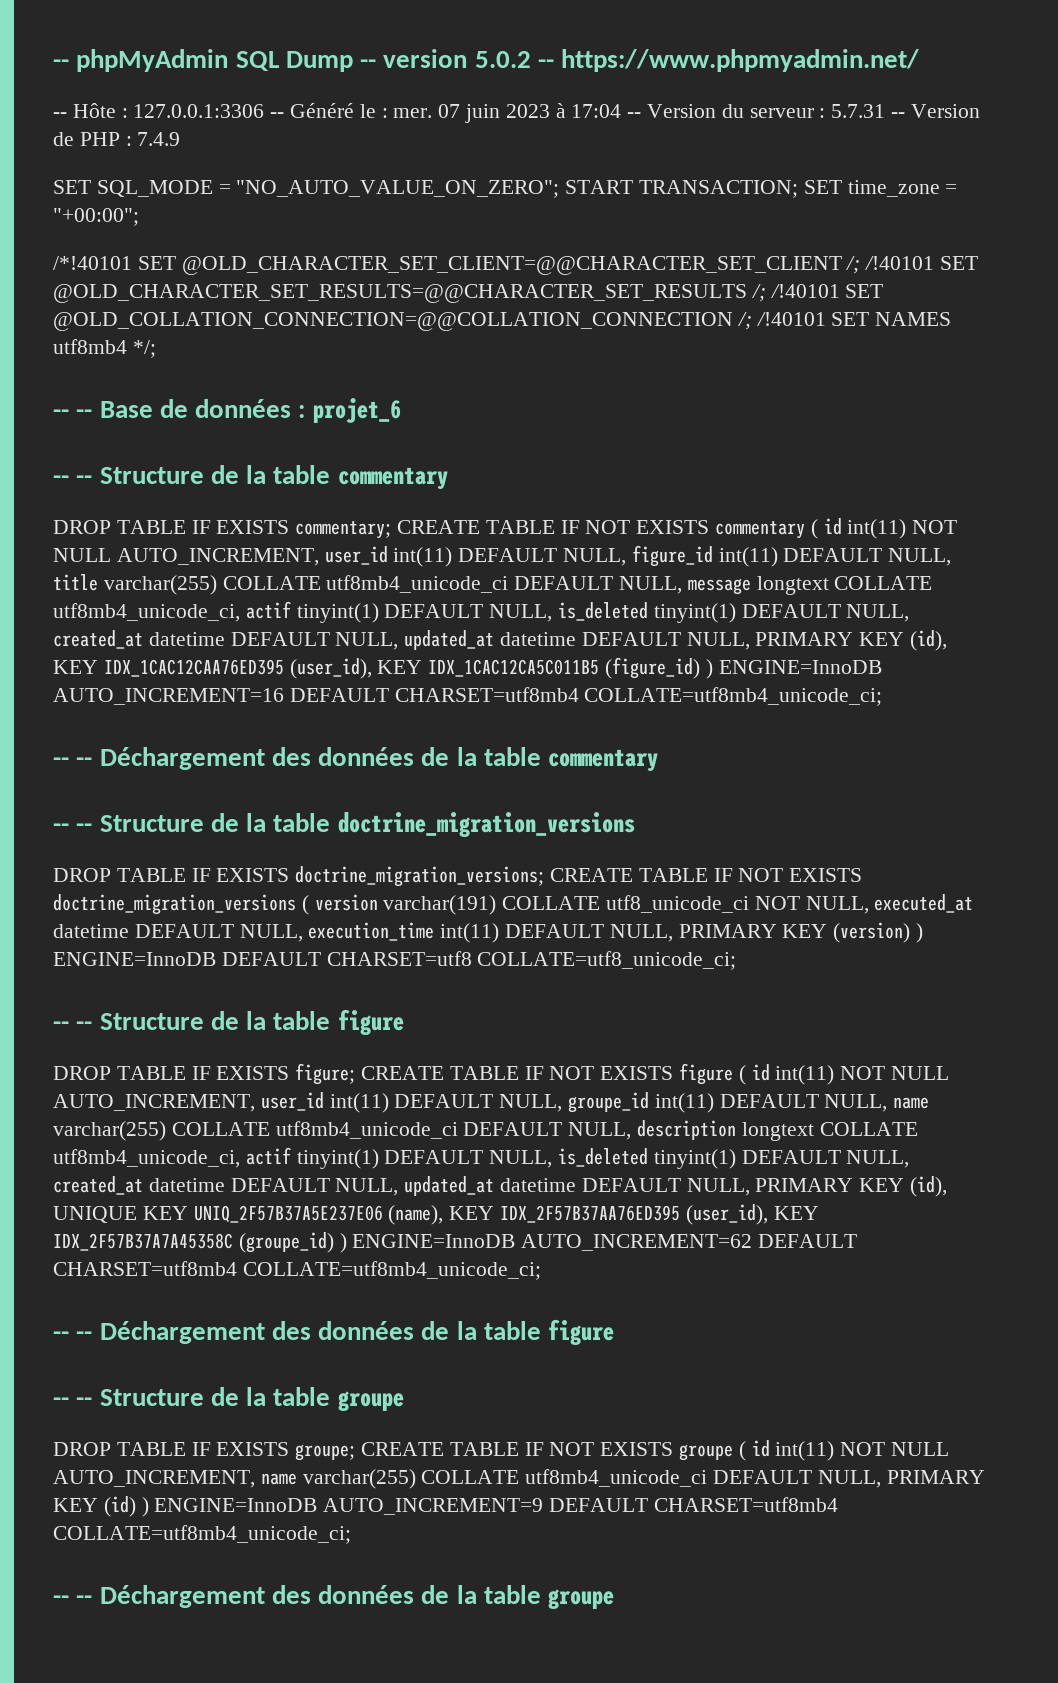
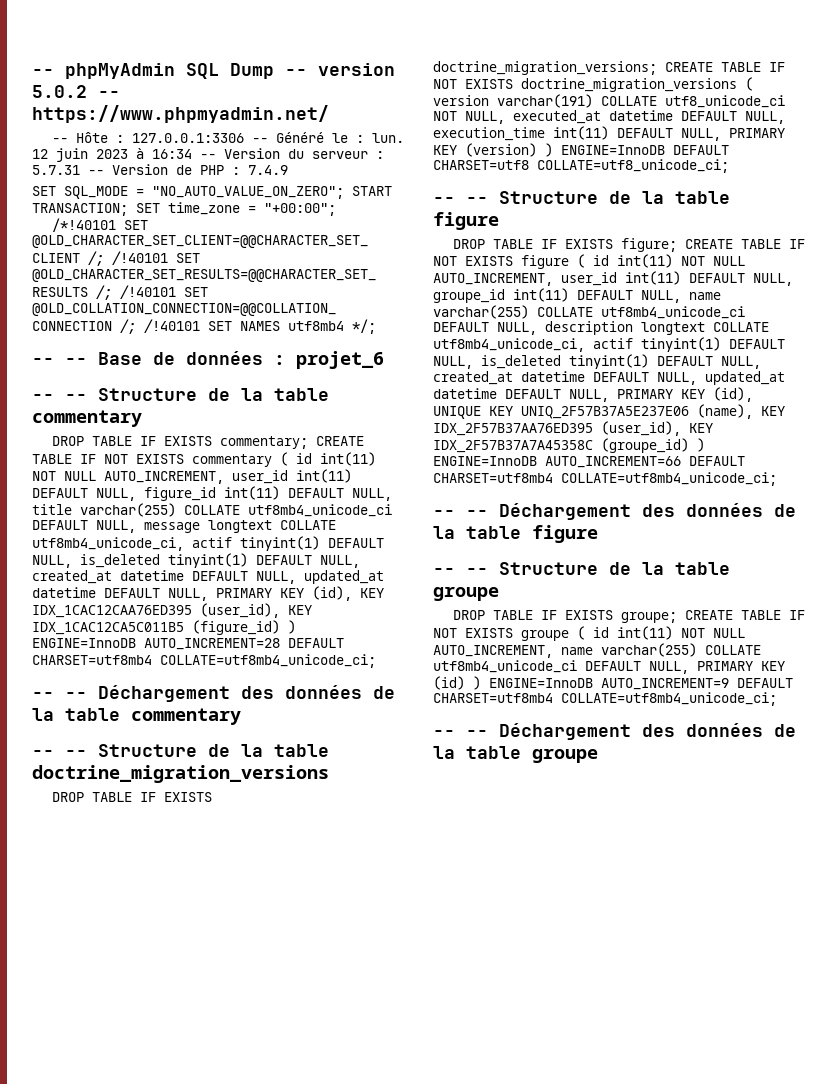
[393,104,461,118] mer. 07 -> [372,133,405,143] [32,149,48,159] lun. 12
[571,104,622,118] 17:04 -> [152,149,192,159] 16:34
[53,688,284,705] AUTO_INCREMENT=16 -> [144,638,280,650] AUTO_INCREMENT=28
[521,1234,753,1251] AUTO_INCREMENT=62 -> [545,456,681,468] AUTO_INCREMENT=66

